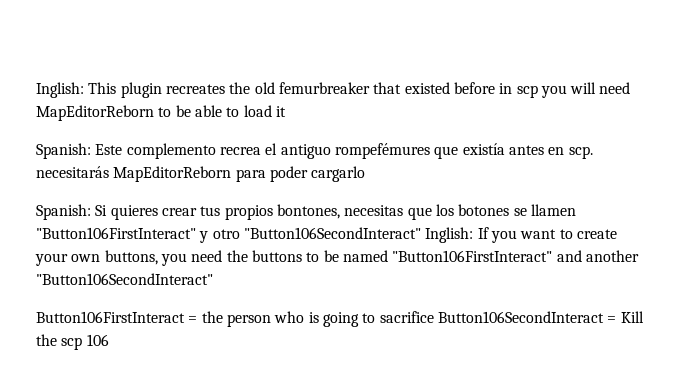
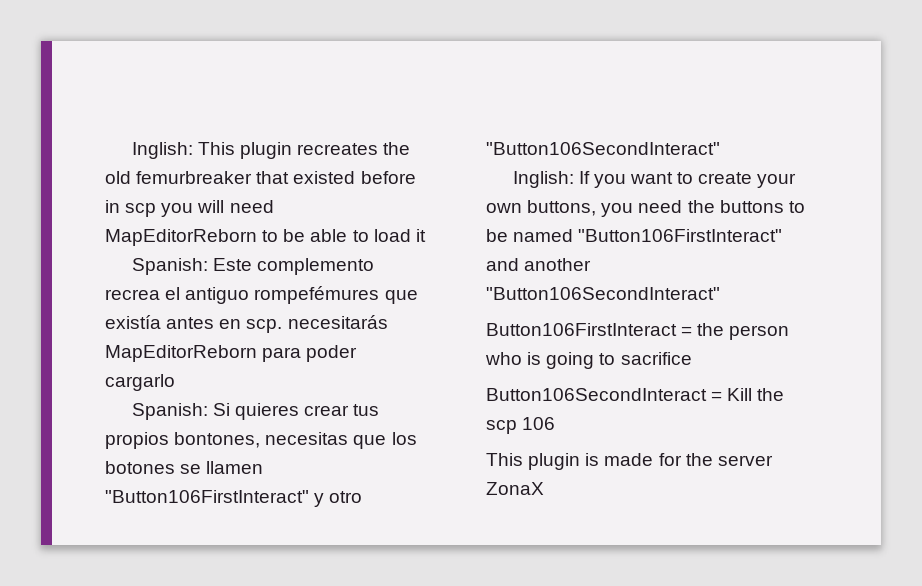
(421, 233) none -> (720, 148) //
(434, 317) none -> (692, 358) //
(109, 340) none -> [486,453,773,470] [486,482,544,495] // This plugin is made for the server ZonaX

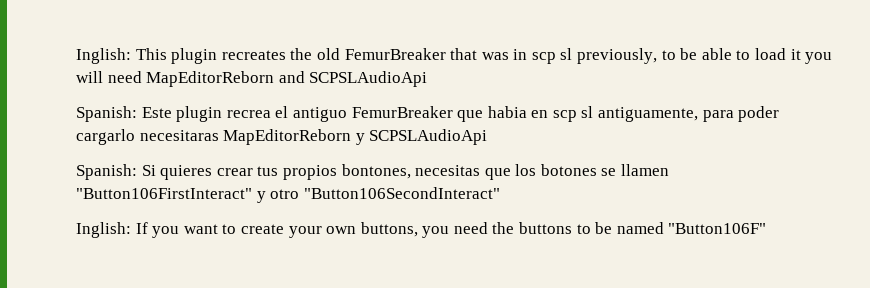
[136,171,416,184] [105,200,274,217] [105,229,257,246] femurbreaker that existed before in scp you will need MapEditorReborn -> [344,48,658,64] FemurBreaker that was in scp sl previously,
(426, 235) none -> [805,52,833,64] [76,71,428,87] you will need MapEditorReborn and SCPSLAudioApi
[256,258,374,275] complemento -> [176,106,223,122] plugin
[254,286,418,304] [105,315,388,333] [105,345,257,362] rompefémures que existía antes en scp. necesitarás MapEditorReborn -> [351,106,699,122] FemurBreaker que habia en scp sl antiguamente,
(175, 382) none -> [139,129,488,145] necesitaras MapEditorReborn y SCPSLAudioApi
[578,229,783,242] [486,258,592,271] [486,287,720,300] [486,323,790,340] [485,352,692,369] [486,388,785,401] [486,417,556,434] [486,453,773,470] [486,482,544,495] "Button106FirstInteract" and another "Button106SecondInteract" // Button106FirstInteract = the person who is going to sacrifice // Button106SecondInteract = Kill the scp 106 // This plugin is made for the server ZonaX -> [668,223,767,234] "Button106F"

